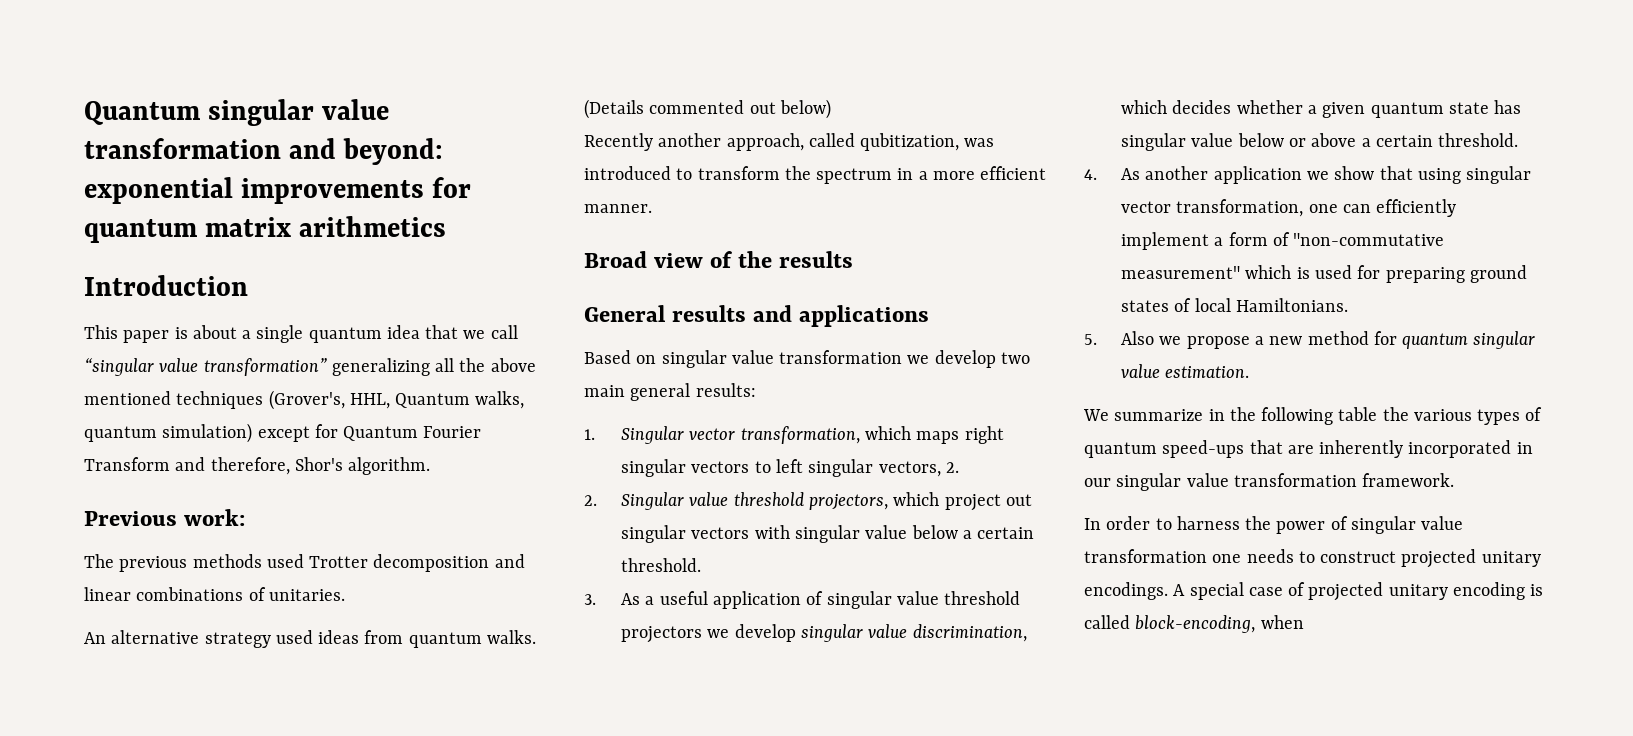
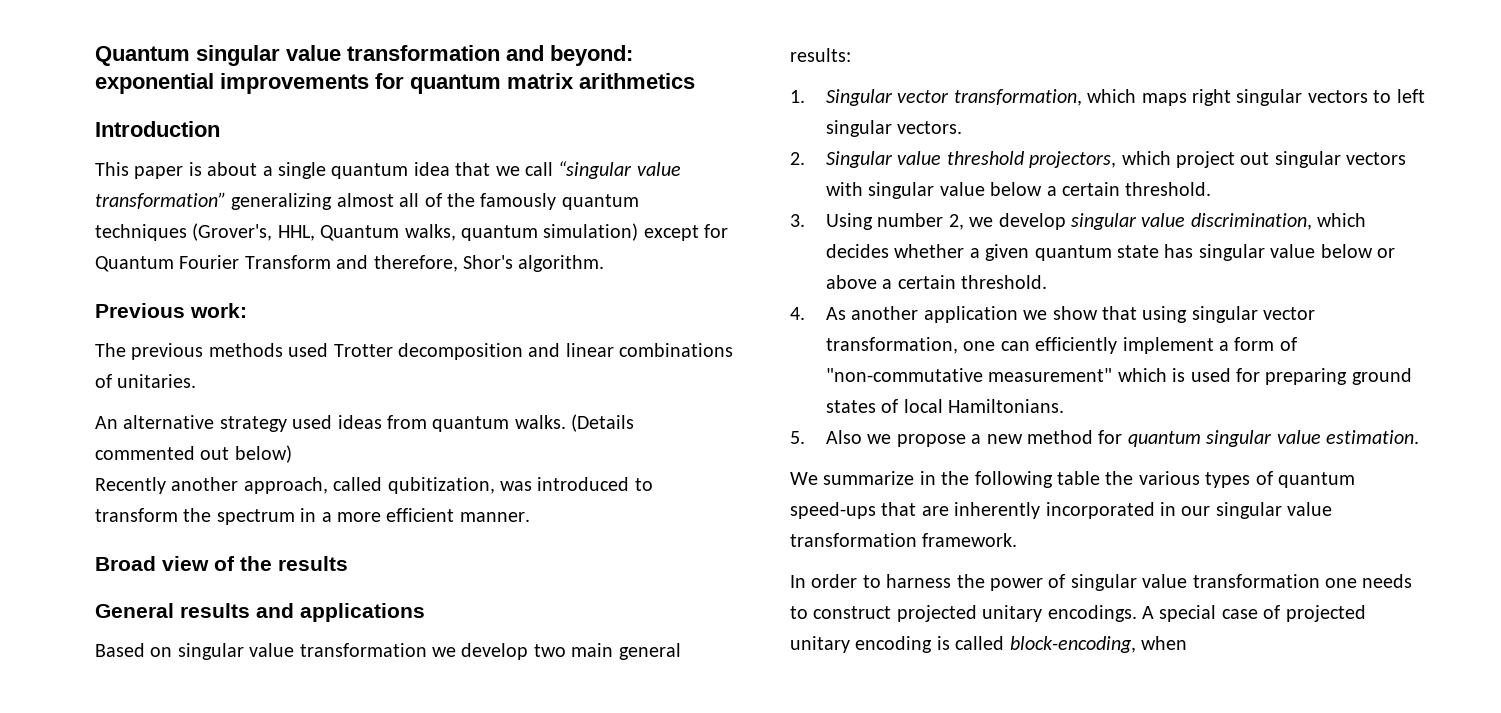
[435,358,536,372] [84,391,171,405] all the above mentioned -> [336,193,639,210] almost all of the famously quantum
[878,461,959,477] vectors, 2. -> [897,121,963,134] vectors.
[621,591,1021,609] [621,626,703,643] As a useful application of singular value threshold projectors -> [825,213,964,230] Using number 2,

